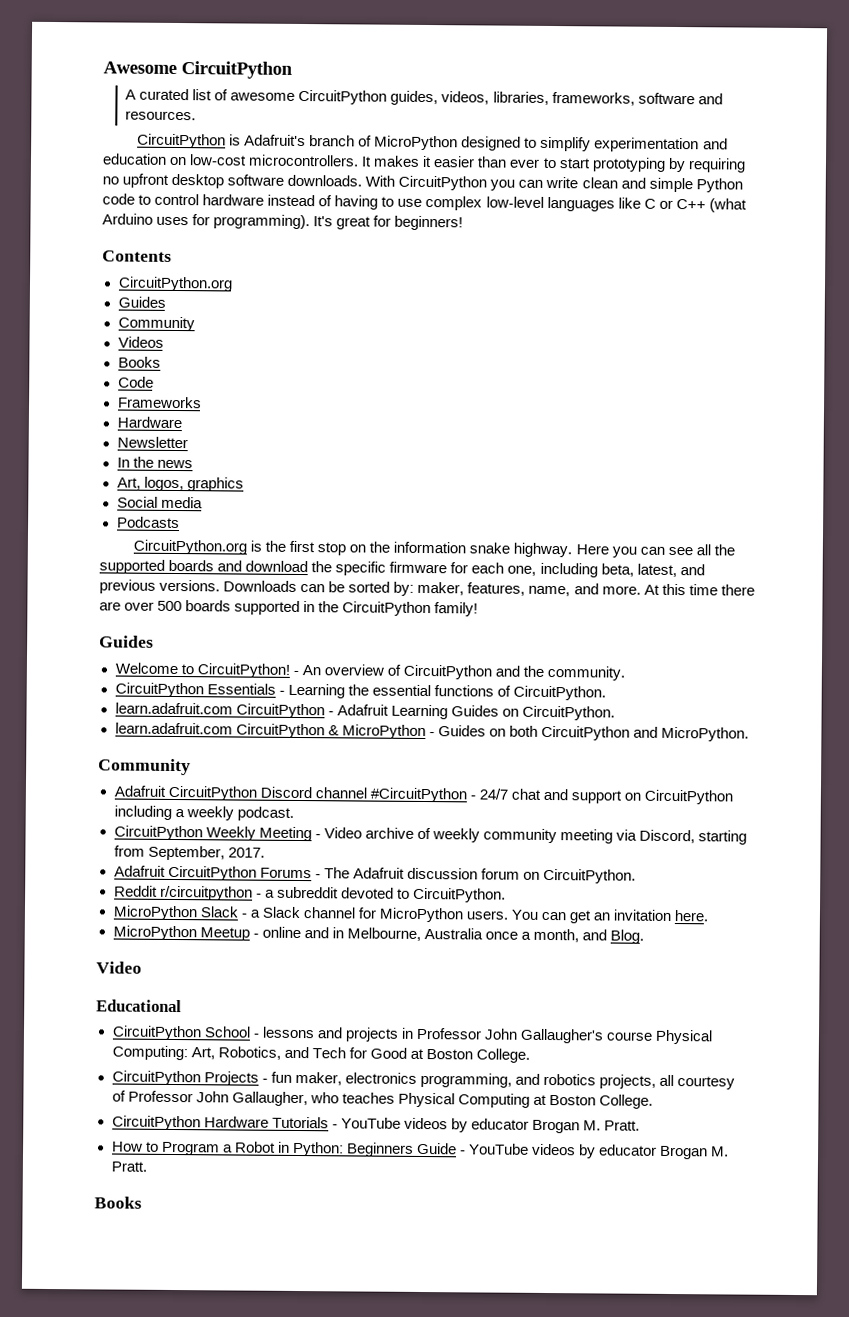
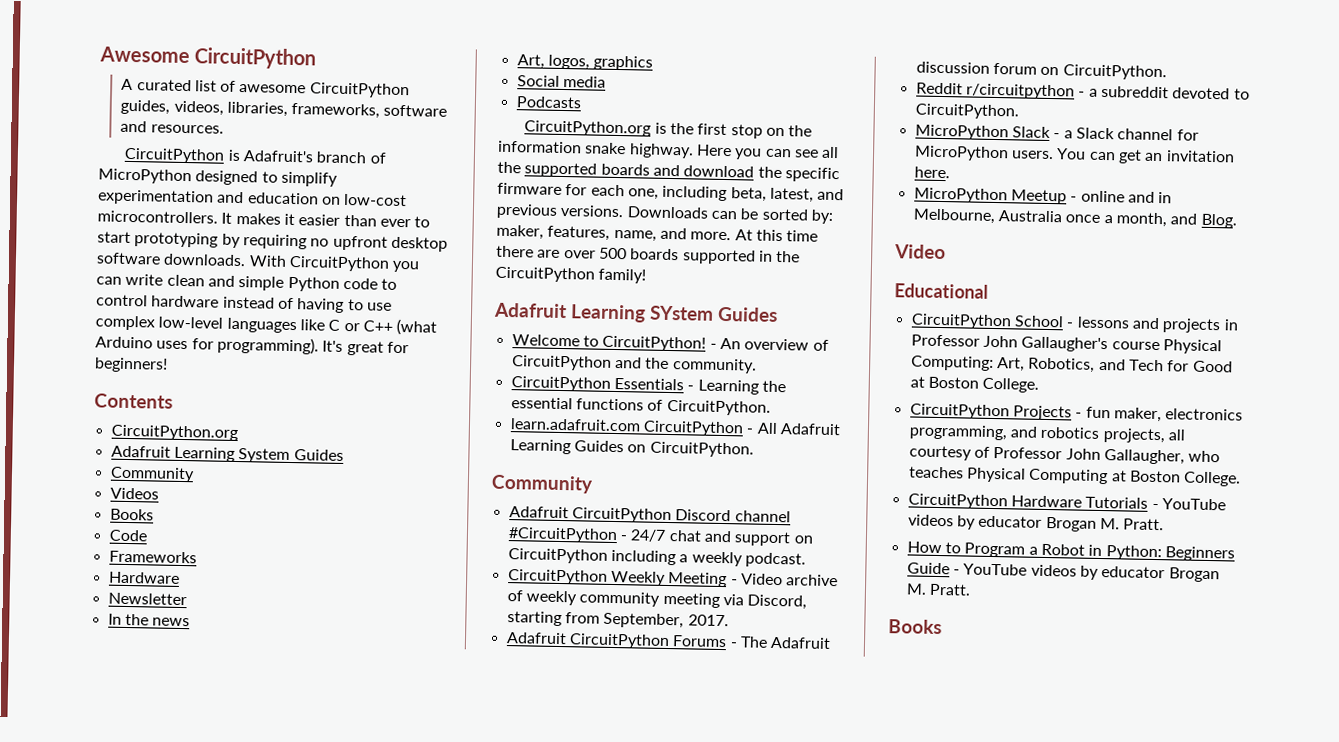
(233, 284) none -> [110,445,291,463] Adafruit Learning System
(479, 609) none -> [493,302,714,323] Adafruit Learning SYstem
(334, 713) none -> [756,422,778,434] All
[114,722,749,742] // learn.adafruit.com CircuitPython & MicroPython - Guides on both CircuitPython and MicroPython. -> (754, 449) none

